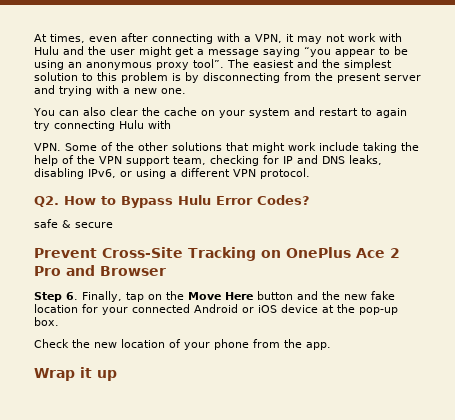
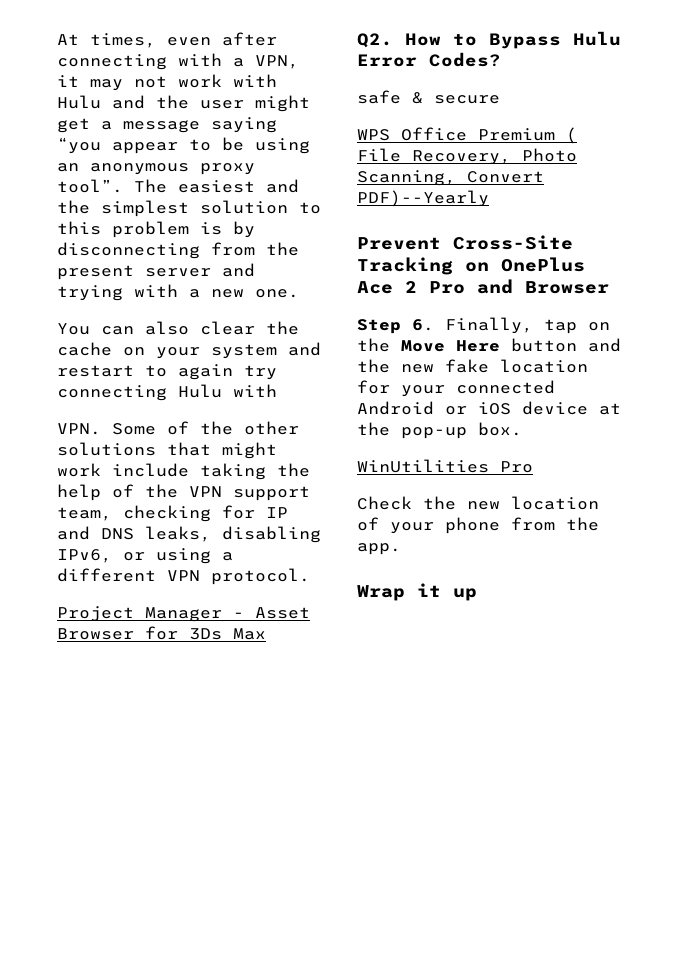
(310, 173) none -> [57,606,310,622] [57,626,266,640] // Project Manager - Asset Browser for 3Ds Max
(113, 225) none -> [357,127,577,144] [357,148,577,165] [357,170,544,186] [357,190,489,207] // WPS Office Premium ( File Recovery, Photo Scanning, Convert PDF)--Yearly
(59, 321) none -> [357,459,533,473] // WinUtilities Pro

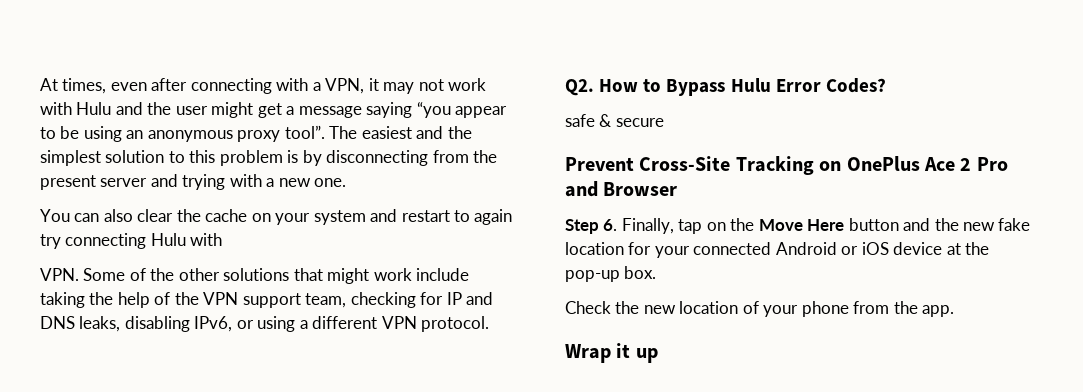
[57,606,310,622] [57,626,266,640] // Project Manager - Asset Browser for 3Ds Max -> (490, 324) none
[357,127,577,144] [357,148,577,165] [357,170,544,186] [357,190,489,207] // WPS Office Premium ( File Recovery, Photo Scanning, Convert PDF)--Yearly -> (664, 122) none
[357,459,533,473] // WinUtilities Pro -> (657, 272) none

